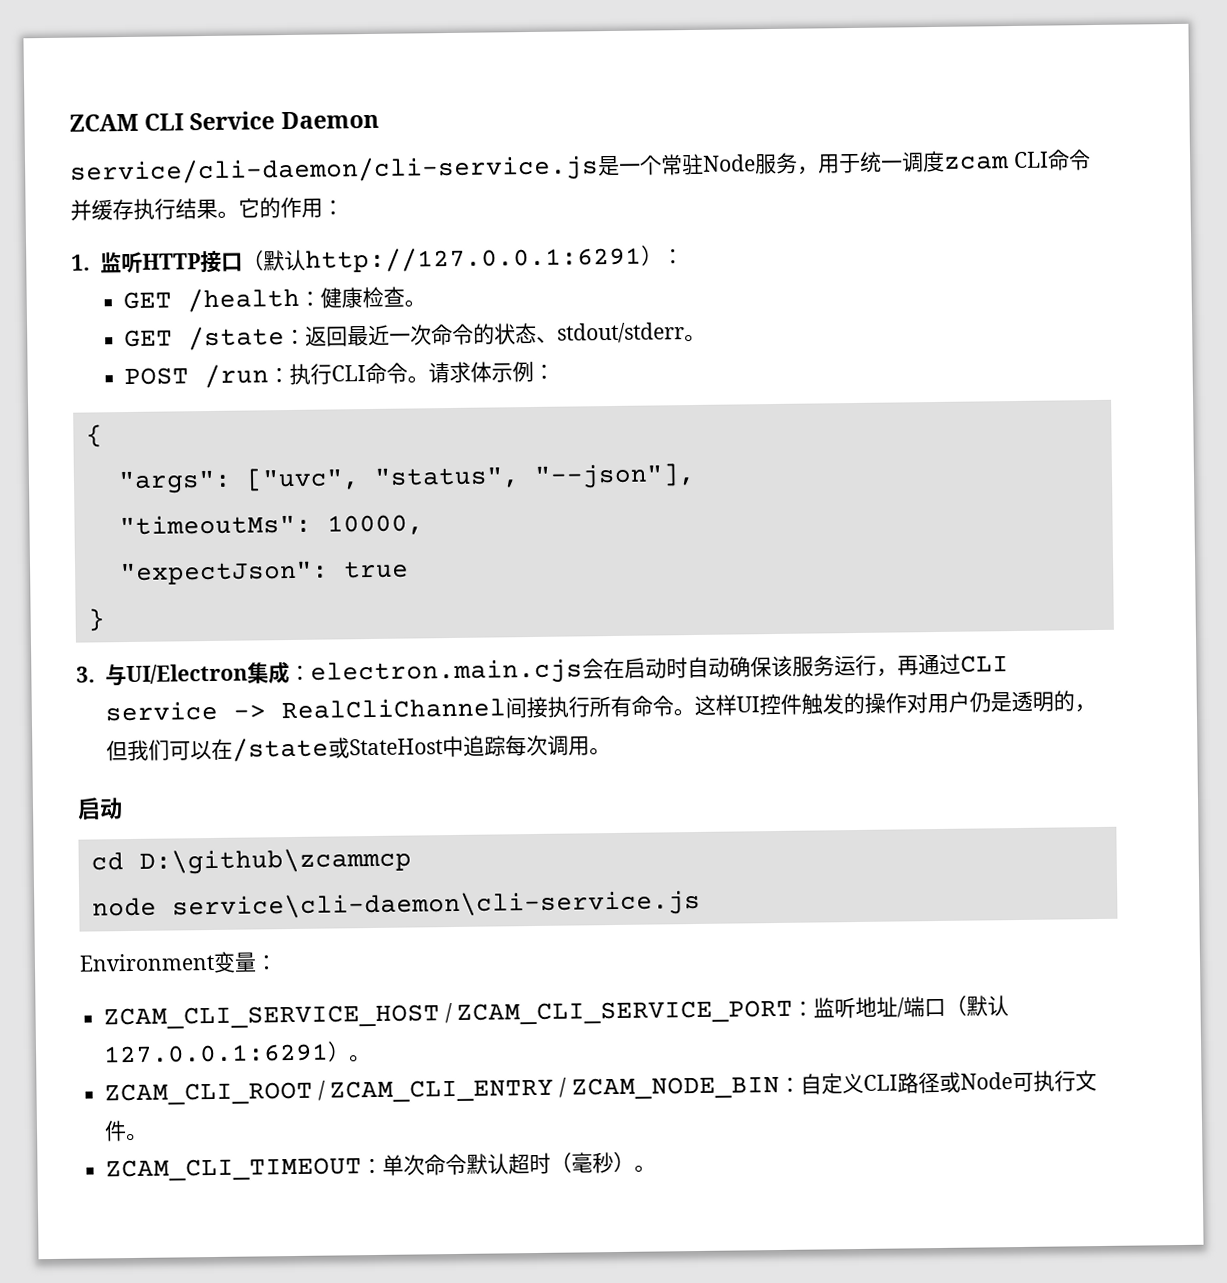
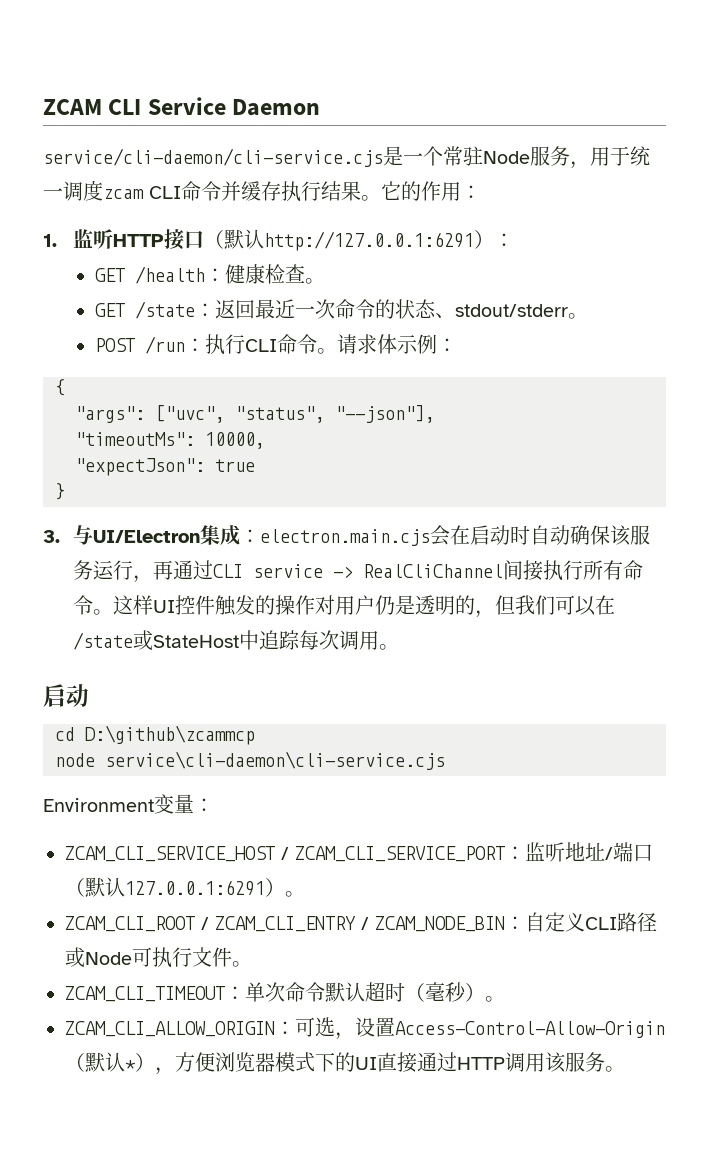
[70,155,599,186] service/cli-daemon/cli-service.js -> [43,148,383,167] service/cli-daemon/cli-service.cjs
[171,889,701,921] service\cli-daemon\cli-service.js -> [105,751,445,770] service\cli-daemon\cli-service.cjs
(657, 1168) none -> [65,1017,665,1040] [65,1052,625,1075] // ZCAM_CLI_ALLOW_ORIGIN：可选，设置Access-Control-Allow-Origin（默认*），方便浏览器模式下的UI直接通过HTTP调用该服务。

